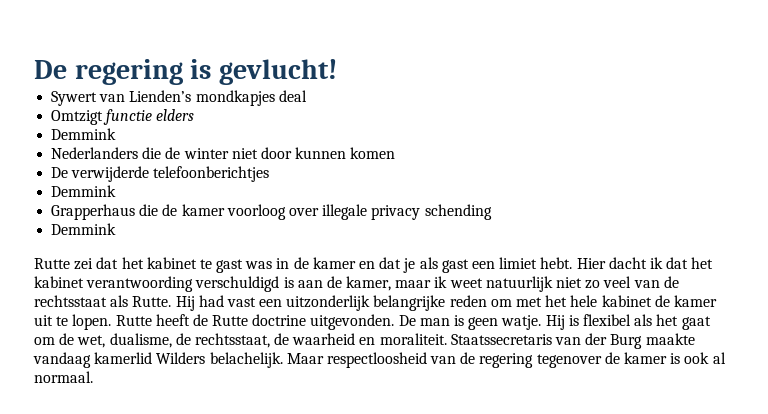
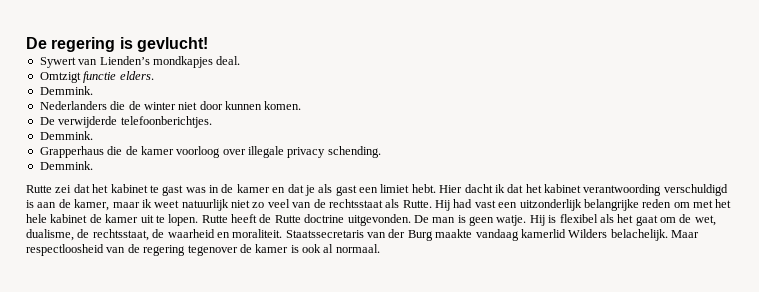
[278,90,307,102] deal -> [216,56,241,65] deal.
[156,109,195,121] [51,128,117,140] elders // Demmink -> [119,71,154,80] [39,86,93,95] elders. // Demmink.
[350,147,396,159] komen -> [264,101,302,110] komen.
[153,166,270,182] [51,185,117,197] telefoonberichtjes // Demmink -> [120,116,212,128] [39,131,93,140] telefoonberichtjes. // Demmink.
[424,204,492,220] [51,223,117,235] schending // Demmink -> [327,146,381,158] [39,161,93,170] schending. // Demmink.

